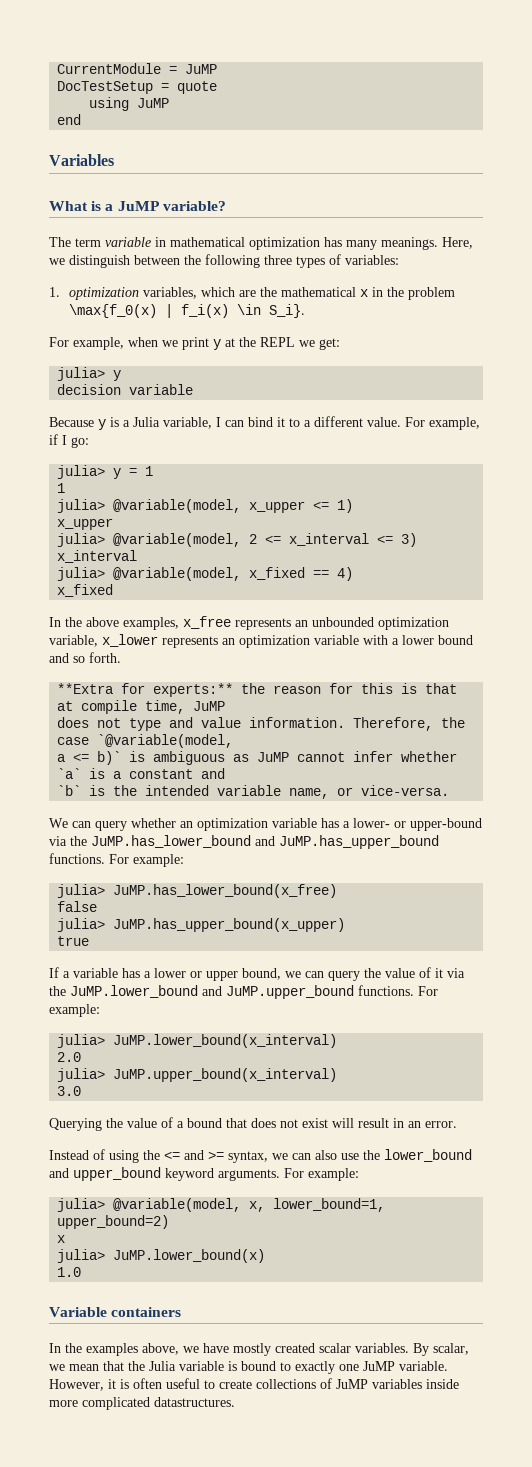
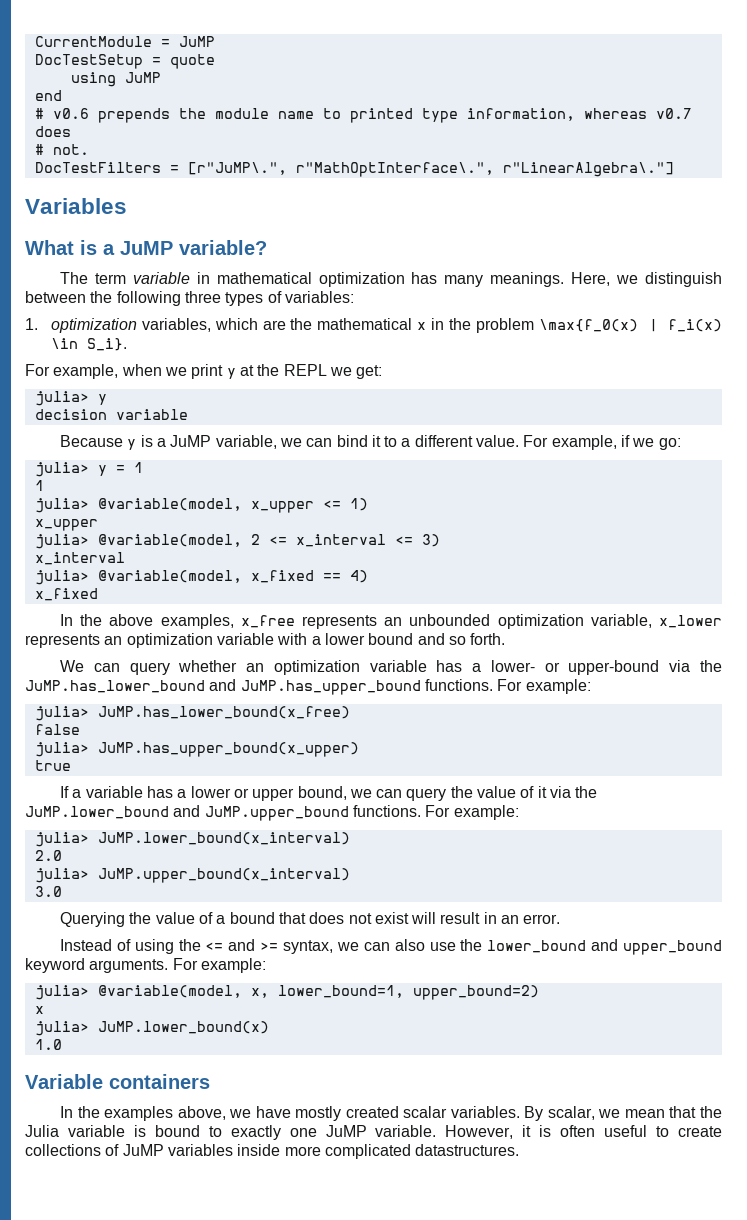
(82, 119) none -> [34,108,692,123] [34,126,71,137] [34,144,89,155] [34,162,674,177] // # v0.6 prepends the module name to printed type information, whereas v0.7 does // # not. // DocTestFilters = [r"JuMP\.", r"MathOptInterface\.", r"LinearAlgebra\."]
[133,417,221,429] Julia variable, I -> [170,435,302,449] JuMP variable, we
[62,435,67,445] I -> [632,438,655,447] we
[57,683,458,697] [57,700,226,714] [57,717,466,731] [57,734,234,748] [57,751,458,765] [57,768,226,779] [57,785,450,799] // **Extra for experts:** the reason for this is that at compile time, JuMP // does not type and value information. Therefore, the case `@variable(model, // a <= b)` is ambiguous as JuMP cannot infer whether `a` is a constant and // `b` is the intended variable name, or vice-versa. -> (506, 639) none

